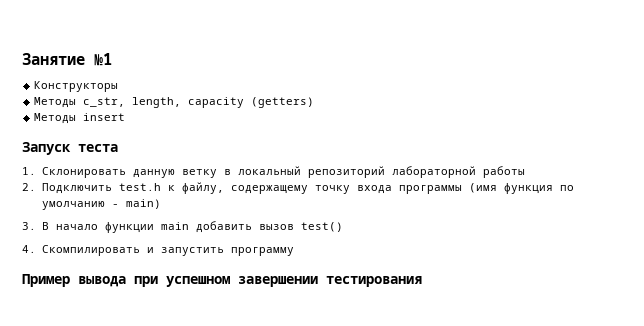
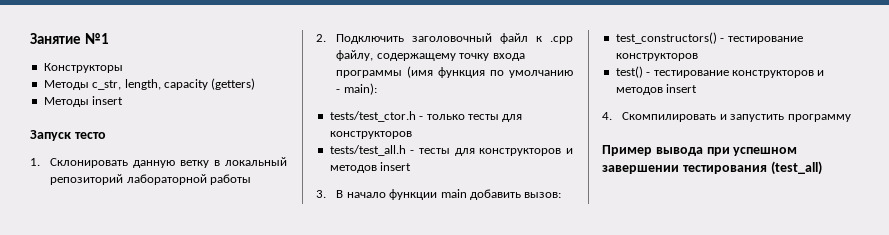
[78,144,118,152] теста -> [74,132,106,139] тесто
[118,183,175,191] test.h к -> [412,33,573,44] заголовочный файл к .cpp
[125,199,161,209] main) -> [343,83,377,95] [329,111,523,122] [329,131,412,139] [329,145,573,156] [329,162,412,173] main): // tests/test_ctor.h - только тесты для конструкторов // tests/test_all.h - тесты для конструкторов и методов insert
[258,222,343,232] вызов test() -> [524,192,562,198] [615,32,803,44] [615,53,698,61] [615,66,825,78] [615,84,698,95] вызов: // test_constructors() - тестирование конструкторов // test() - тестирование конструкторов и методов insert
(422, 281) none -> [770,161,822,175] (test_all)

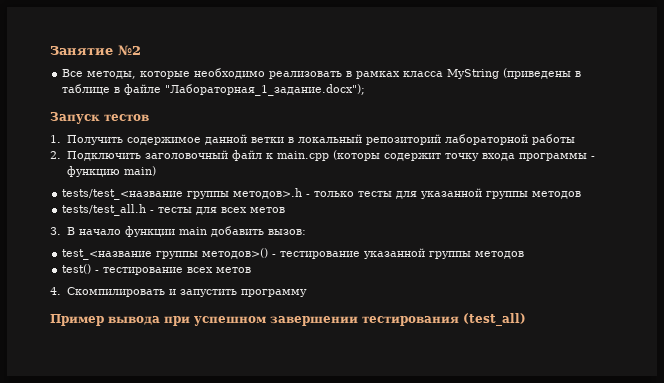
[84,33,109,44] [43,63,123,73] [43,78,256,90] [43,96,124,107] №1 // Конструкторы // Методы c_str, length, capacity (getters) // Методы insert -> [118,45,141,56] [62,68,582,79] [62,84,366,96] №2 // Все методы, которые необходимо реализовать в рамках класса MyString (приведены в таблице в файле "Лабораторная_1_задание.docx");
[74,132,106,139] тесто -> [104,114,149,121] тестов
[50,158,210,168] Склонировать данную ветку -> [66,134,284,145] Получить содержимое данной ветки
[550,36,573,44] [336,50,525,61] [336,66,573,78] [336,83,377,95] [329,111,416,122] .cpp файлу, содержащему точку входа программы (имя функция по умолчанию - main): // tests/test_ctor.h -> [276,150,595,161] [66,166,156,177] [62,188,303,200] main.cpp (которы содержит точку входа программы - функцию main) // tests/test_<название группы методов>.h
[329,131,412,139] конструкторов -> [421,188,582,199] указанной группы методов
[479,148,573,156] [329,162,412,173] конструкторов и методов insert -> [221,207,286,213] всех метов
[615,32,803,44] [615,53,698,61] test_constructors() - тестирование конструкторов -> [62,248,525,260] test_<название группы методов>() - тестирование указанной группы методов
[731,70,825,78] [615,84,698,95] конструкторов и методов insert -> [187,267,252,273] всех метов

